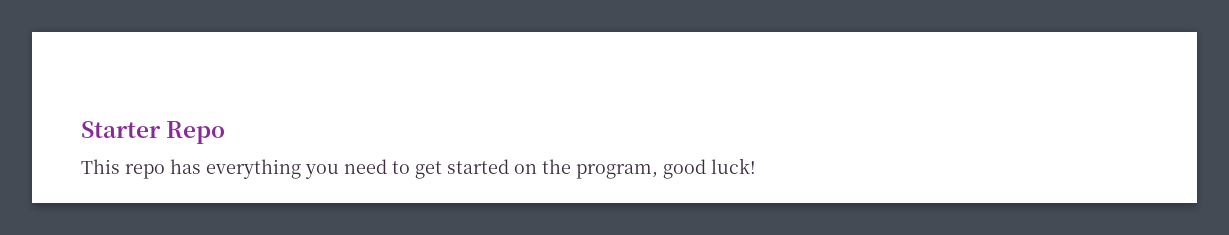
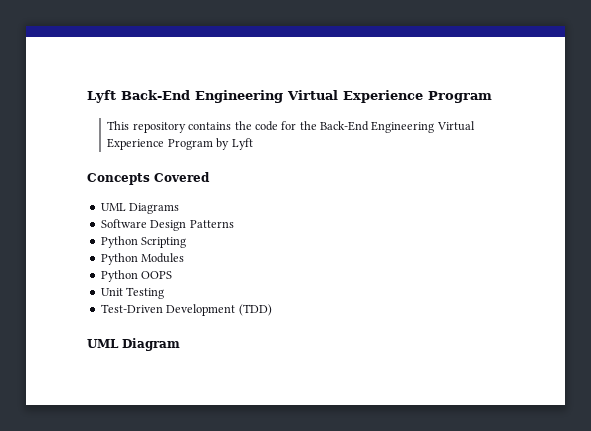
[81,121,226,144] [81,158,756,179] Starter Repo // This repo has everything you need to get started on the program, good luck! -> [87,90,492,103] [107,121,475,133] [107,138,253,150] [87,172,210,185] [100,203,180,214] [100,219,234,231] [100,236,187,248] [100,253,185,265] [100,270,173,282] [100,287,165,299] [100,304,272,316] [87,338,180,351] Lyft Back-End Engineering Virtual Experience Program // This repository contains the code for the Back-End Engineering Virtual Experience Program by Lyft // Concepts Covered // UML Diagrams // Software Design Patterns // Python Scripting // Python Modules // Python OOPS // Unit Testing // Test-Driven Development (TDD) // UML Diagram

